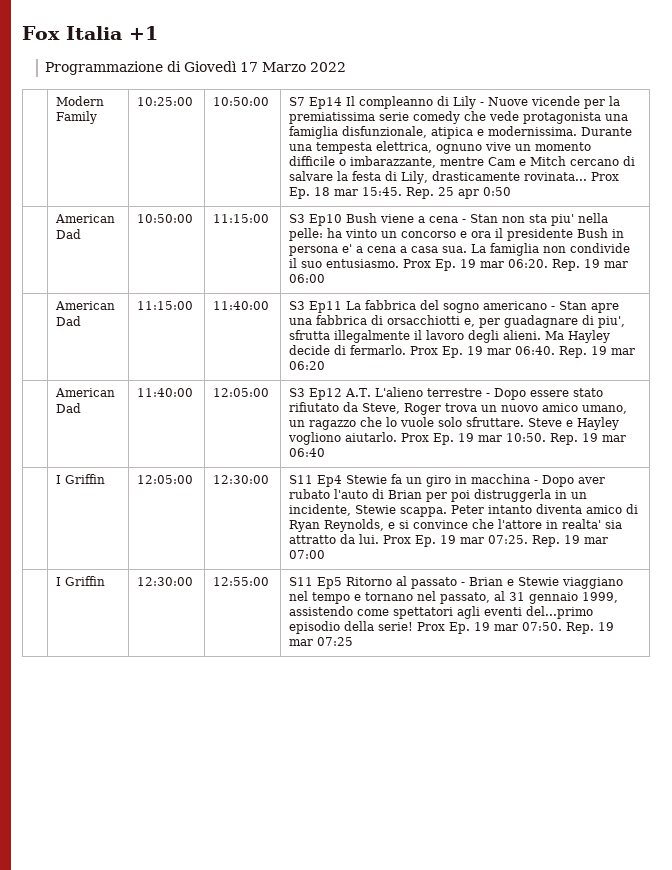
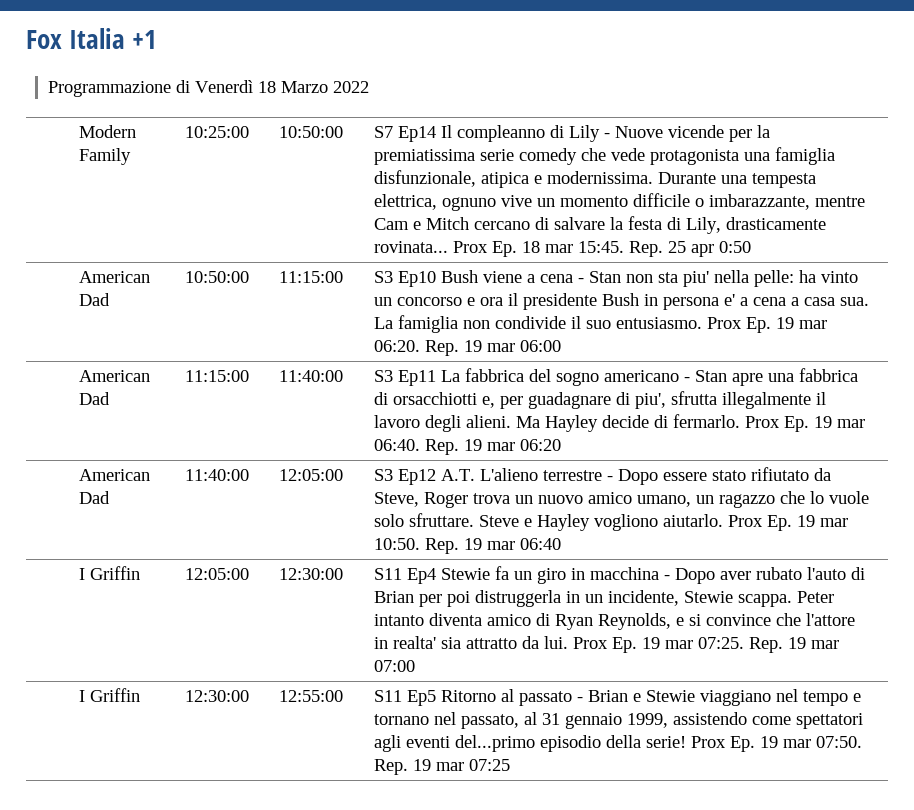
[183,61,258,72] Giovedì 17 -> [194,80,276,93] Venerdì 18

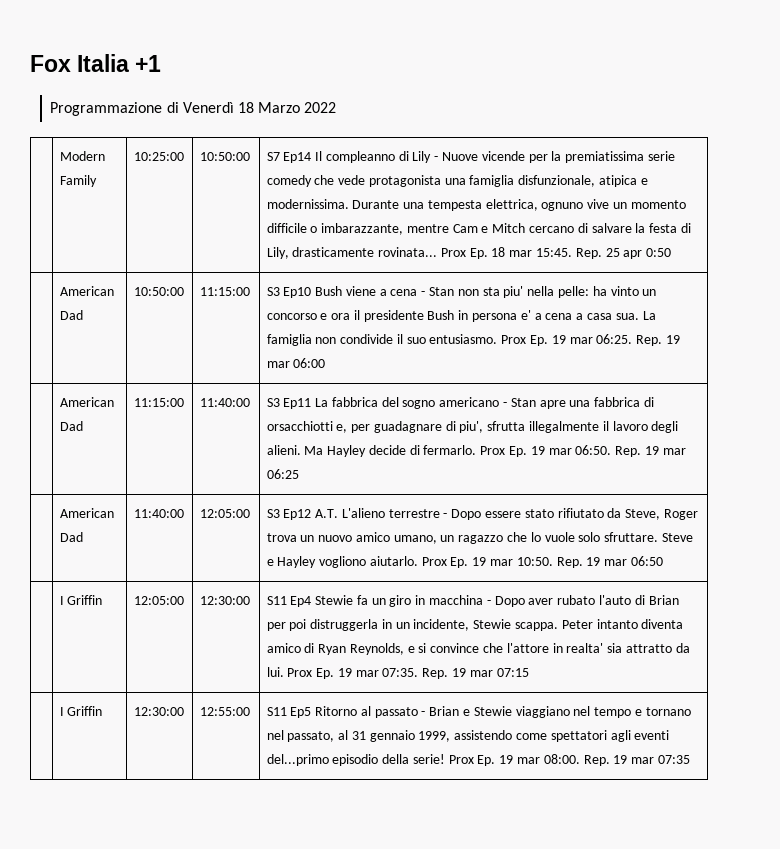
[373,340,420,352] 06:20. -> [596,334,633,344] 06:25.
[373,439,561,455] 06:40. Rep. 19 mar 06:20 -> [575,445,686,457] [266,469,299,479] 06:50. Rep. 19 mar 06:25
[519,538,561,550] 06:40 -> [630,556,663,566] 06:50
[697,637,839,653] [373,660,415,672] 07:25. Rep. 19 mar 07:00 -> [382,668,529,679] 07:35. Rep. 19 mar 07:15
[815,736,862,748] [373,759,510,775] 07:50. Rep. 19 mar 07:25 -> [543,754,690,766] 08:00. Rep. 19 mar 07:35

